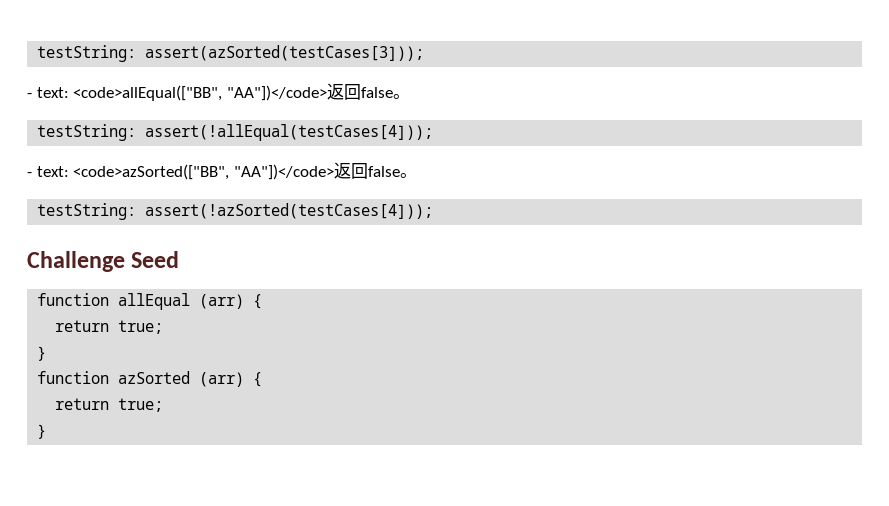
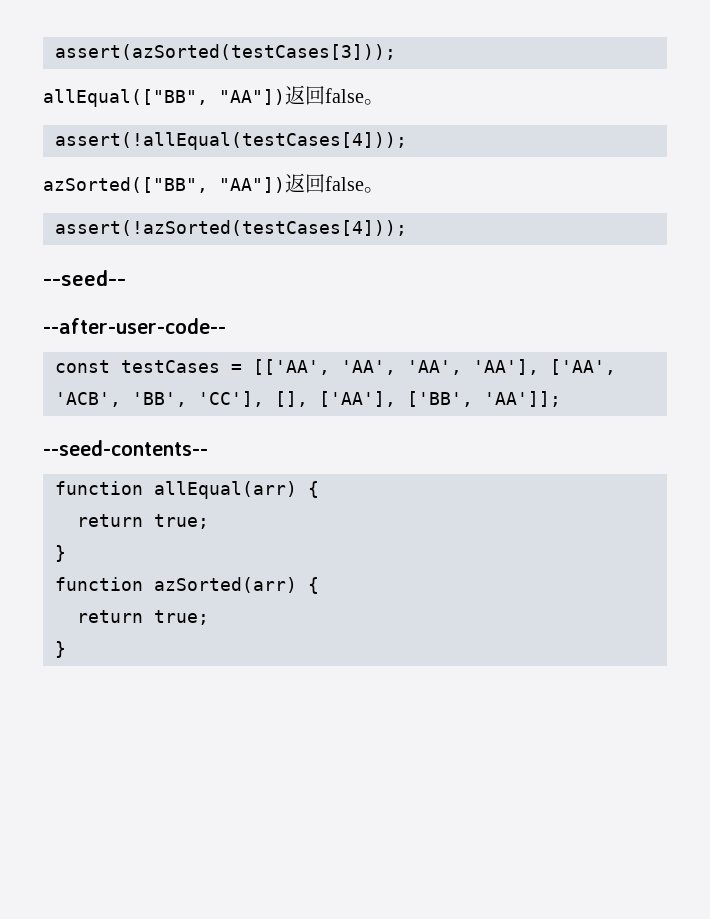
[37,45,137,62] testString: -> (55, 52) none
[27,83,410,101] [37,124,137,141] - text: <code>allEqual(["BB", "AA"])</code>返回false。 // testString: -> [43,85,384,107] allEqual(["BB", "AA"])返回false。 //
[27,162,417,180] [37,203,137,220] - text: <code>azSorted(["BB", "AA"])</code>返回false。 // testString: -> [43,173,384,193] azSorted(["BB", "AA"])返回false。 //
[27,251,180,272] [37,293,245,310] Challenge Seed // function allEqual (arr) -> [43,270,126,286] [43,318,226,334] [55,359,616,375] [55,391,561,407] [43,440,208,456] [55,481,297,499] --seed-- // --after-user-code-- // const testCases = [['AA', 'AA', 'AA', 'AA'], ['AA', 'ACB', 'BB', 'CC'], [], ['AA'], ['BB', 'AA']]; // --seed-contents-- // function allEqual(arr)
[118,371,245,387] azSorted (arr) -> [154,577,297,593] azSorted(arr)

